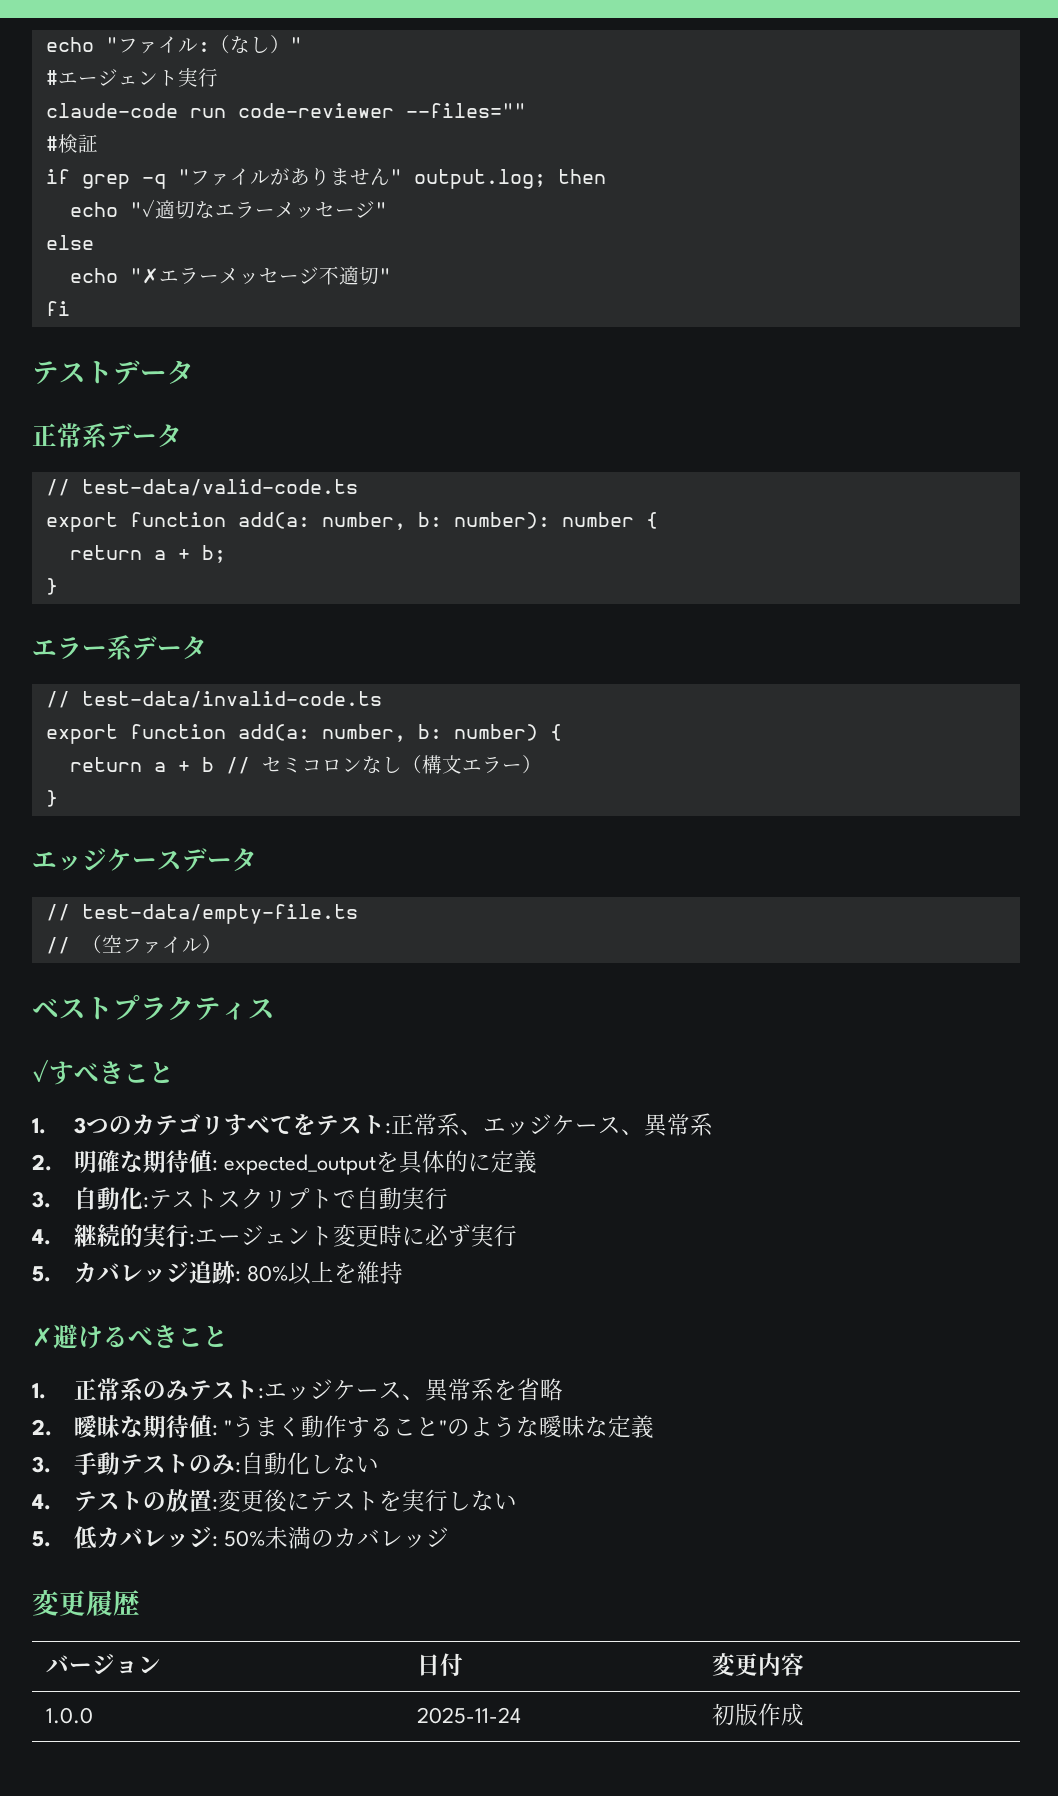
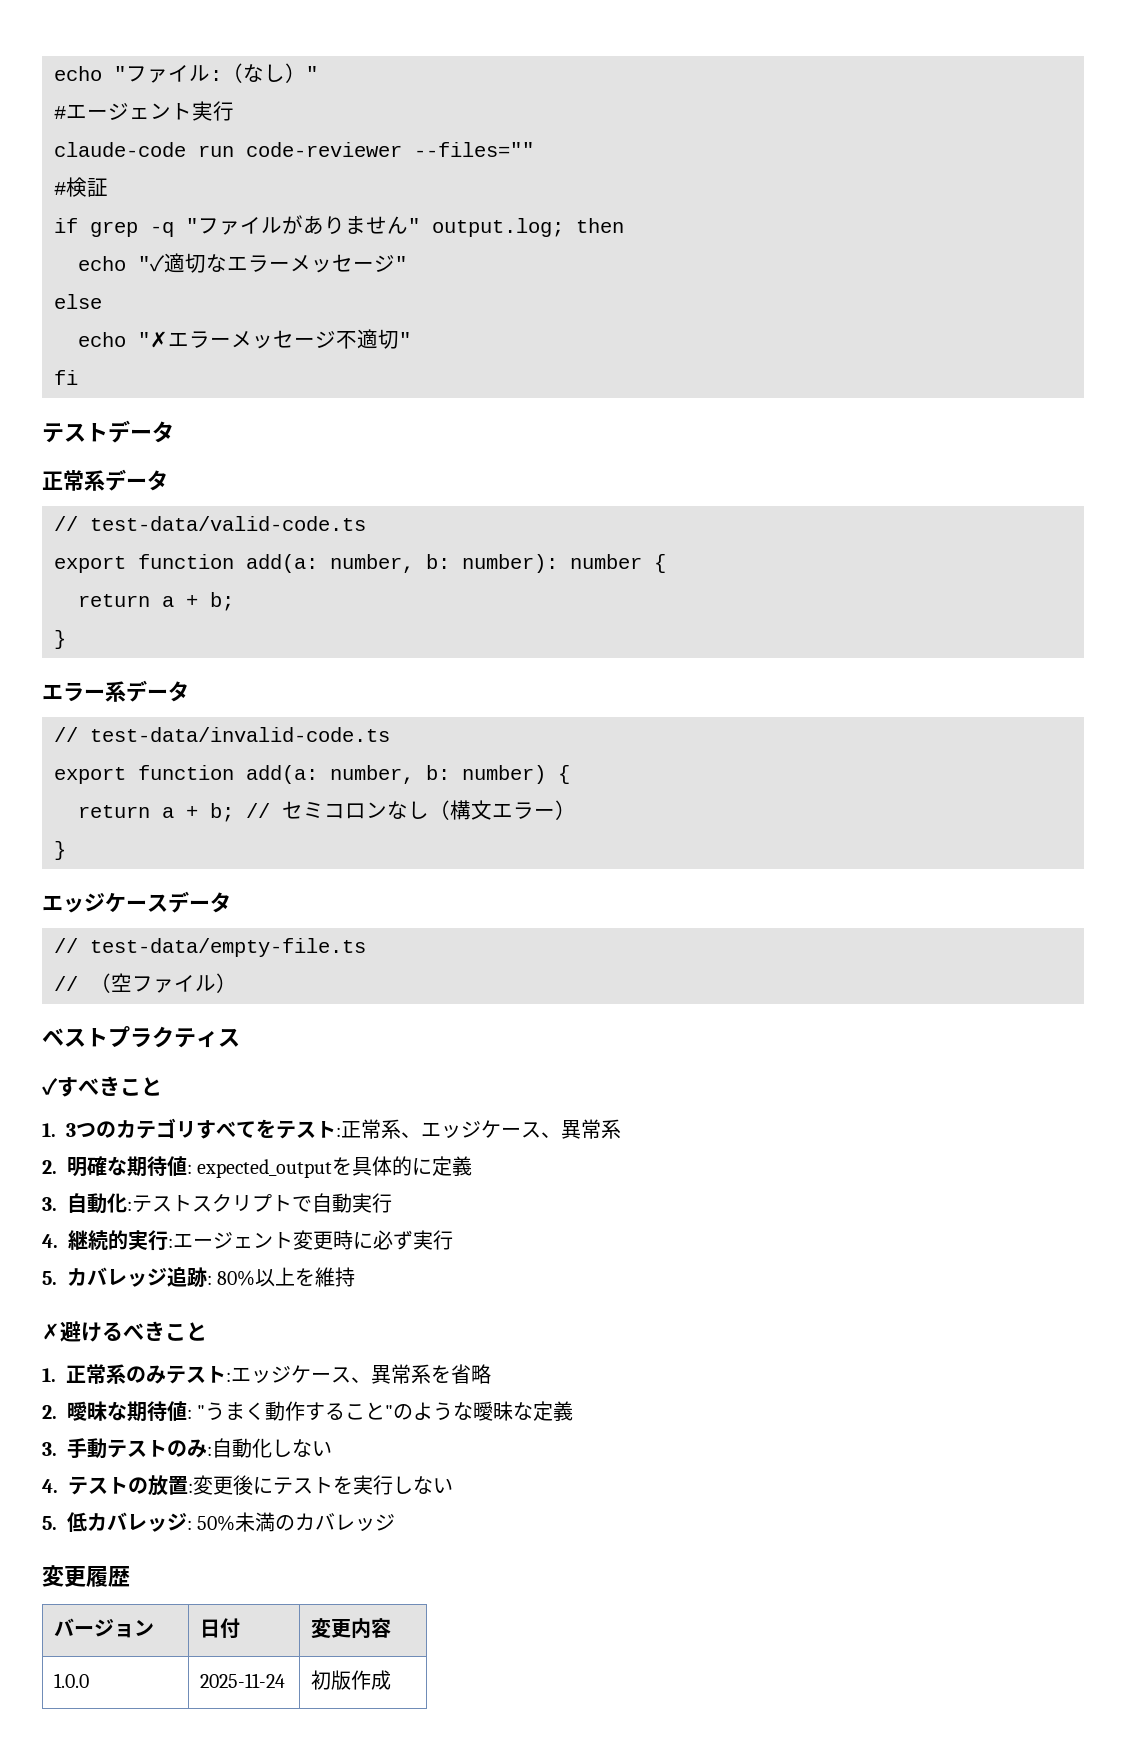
[201,757,214,772] b -> [210,803,234,822] b;

